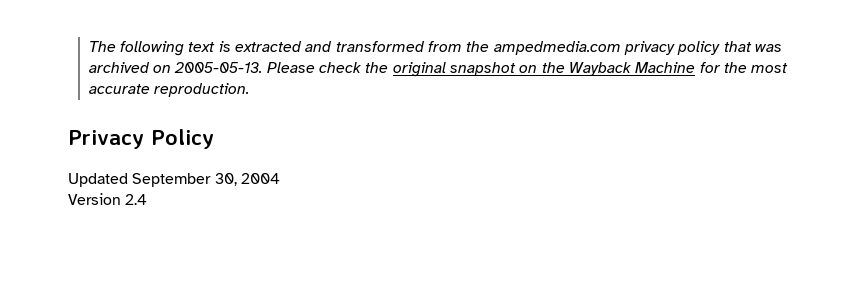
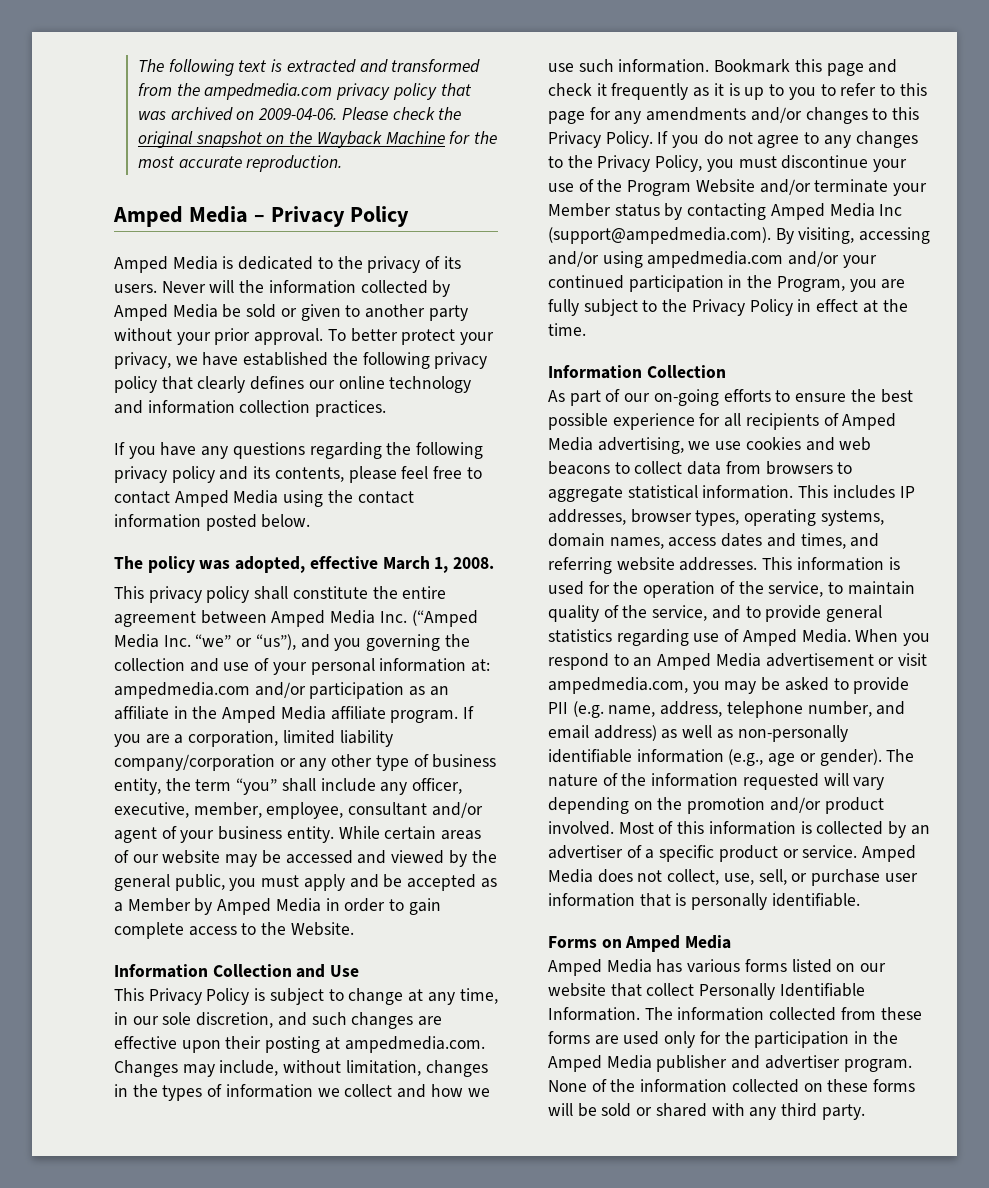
[174,62,263,73] 2005-05-13. -> [258,108,338,120] 2009-04-06.
(250, 90) none -> [113,206,265,227] Amped Media –
[68,173,280,187] [68,193,148,205] Updated September 30, 2004 // Version 2.4 -> [114,256,461,273] [114,280,451,297] [114,304,468,321] [114,328,495,345] [114,352,488,369] [114,376,472,393] [114,400,387,417] [114,442,484,459] [114,466,482,483] [114,490,414,507] [114,514,311,531] [114,556,495,573] [114,586,447,603] [114,610,478,627] [114,634,470,651] [114,658,491,675] [114,682,449,699] [114,706,475,723] [114,730,393,747] [114,754,497,771] [114,778,463,795] [114,802,483,819] [114,826,482,843] [114,850,497,867] [114,874,497,891] [114,898,441,915] [114,922,354,939] [114,964,360,978] [114,988,498,1005] [114,1012,443,1029] [114,1036,485,1053] [114,1060,488,1077] [114,1084,490,1101] [548,59,898,76] [548,83,927,100] [548,107,920,124] [548,131,918,148] [548,155,908,172] [548,179,928,196] [548,203,903,220] [548,227,931,244] [548,251,877,268] [548,275,906,292] [548,299,908,316] [548,323,586,336] [548,365,726,379] [548,389,913,406] [548,413,897,430] [548,437,872,454] [548,461,853,475] [548,485,915,502] [548,509,884,526] [548,533,880,549] [548,557,900,574] [548,581,915,598] [548,605,883,622] [548,629,931,646] [548,653,928,670] [548,677,910,694] [548,701,906,718] [548,725,848,742] [548,749,915,766] [548,773,885,790] [548,797,884,814] [548,821,930,838] [548,845,917,862] [548,869,918,886] [548,893,860,910] [548,935,732,952] [548,959,887,976] [548,983,865,1000] [548,1007,922,1021] [548,1031,898,1048] [548,1055,912,1072] [548,1079,916,1093] [548,1103,865,1120] Amped Media is dedicated to the privacy of its users. Never will the information collected by Amped Media be sold or given to another party without your prior approval. To better protect your privacy, we have established the following privacy policy that clearly defines our online technology and information collection practices. // If you have any questions regarding the following privacy policy and its contents, please feel free to contact Amped Media using the contact information posted below. // The policy was adopted, effective March 1, 2008. // This privacy policy shall constitute the entire agreement between Amped Media Inc. (“Amped Media Inc. “we” or “us”), and you governing the collection and use of your personal information at: ampedmedia.com and/or participation as an affiliate in the Amped Media affiliate program. If you are a corporation, limited liability company/corporation or any other type of business entity, the term “you” shall include any officer, executive, member, employee, consultant and/or agent of your business entity. While certain areas of our website may be accessed and viewed by the general public, you must apply and be accepted as a Member by Amped Media in order to gain complete access to the Website. // Information Collection and Use // This Privacy Policy is subject to change at any time, in our sole discretion, and such changes are effective upon their posting at ampedmedia.com. Changes may include, without limitation, changes in the types of information we collect and how we use such information. Bookmark this page and check it frequently as it is up to you to refer to this page for any amendments and/or changes to this Privacy Policy. If you do not agree to any changes to the Privacy Policy, you must discontinue your use of the Program Website and/or terminate your Member status by contacting Amped Media Inc (support@ampedmedia.com). By visiting, accessing and/or using ampedmedia.com and/or your continued participation in the Program, you are fully subject to the Privacy Policy in effect at the time. // Information Collection // As part of our on-going efforts to ensure the best possible experience for all recipients of Amped Media advertising, we use cookies and web beacons to collect data from browsers to aggregate statistical information. This includes IP addresses, browser types, operating systems, domain names, access dates and times, and referring website addresses. This information is used for the operation of the service, to maintain quality of the service, and to provide general statistics regarding use of Amped Media. When you respond to an Amped Media advertisement or visit ampedmedia.com, you may be asked to provide PII (e.g. name, address, telephone number, and email address) as well as non-personally identifiable information (e.g., age or gender). The nature of the information requested will vary depending on the promotion and/or product involved. Most of this information is collected by an advertiser of a specific product or service. Amped Media does not collect, use, sell, or purchase user information that is personally identifiable. // Forms on Amped Media // Amped Media has various forms listed on our website that collect Personally Identifiable Information. The information collected from these forms are used only for the participation in the Amped Media publisher and advertiser program. None of the information collected on these forms will be sold or shared with any third party.

